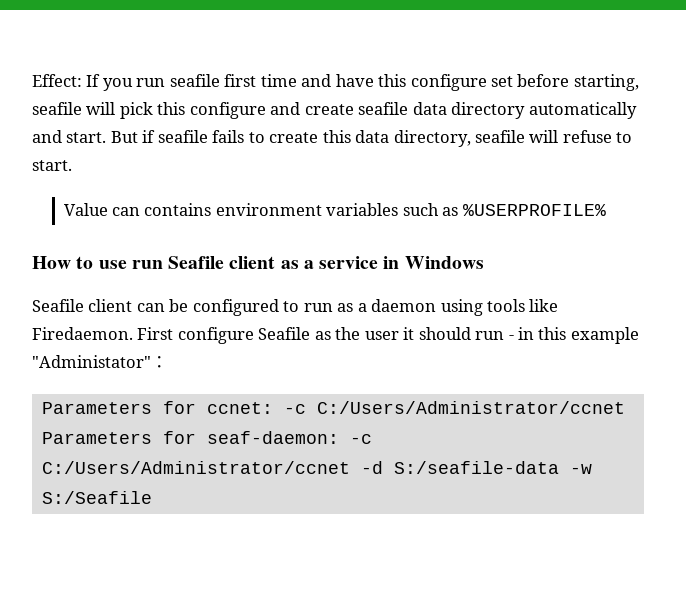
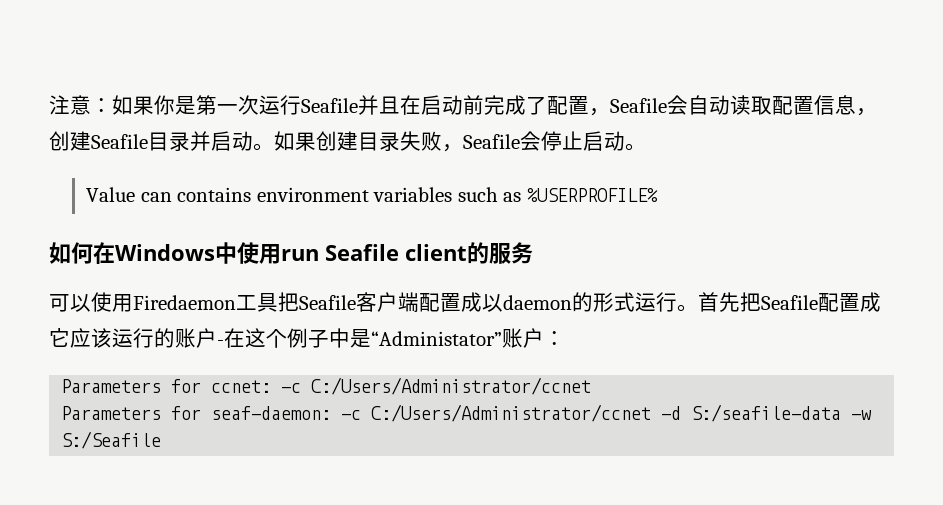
[32,74,639,91] [32,102,637,119] [32,130,633,147] [32,160,72,171] Effect: If you run seafile first time and have this configure set before starting, seafile will pick this configure and create seafile data directory automatically and start. But if seafile fails to create this data directory, seafile will refuse to start. -> [49,95,877,116] [49,131,646,152] 注意：如果你是第一次运行Seafile并且在启动前完成了配置，Seafile会自动读取配置信息，创建Seafile目录并启动。如果创建目录失败，Seafile会停止启动。
[32,256,484,269] [32,299,559,316] [32,327,639,344] [32,355,151,368] How to use run Seafile client as a service in Windows // Seafile client can be configured to run as a daemon using tools like Firedaemon. First configure Seafile as the user it should run - in this example "Administator" -> [49,242,533,264] [49,292,881,312] [49,328,544,348] 如何在Windows中使用run Seafile client的服务 // 可以使用Firedaemon工具把Seafile客户端配置成以daemon的形式运行。首先把Seafile配置成它应该运行的账户-在这个例子中是“Administator”账户

